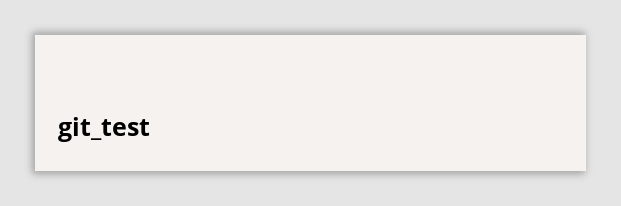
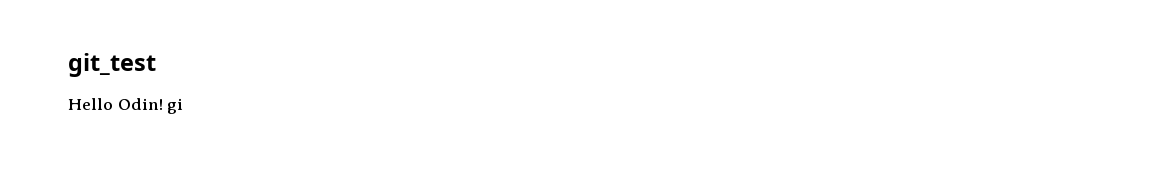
(150, 129) none -> [68,98,184,114] // Hello Odin! gi

